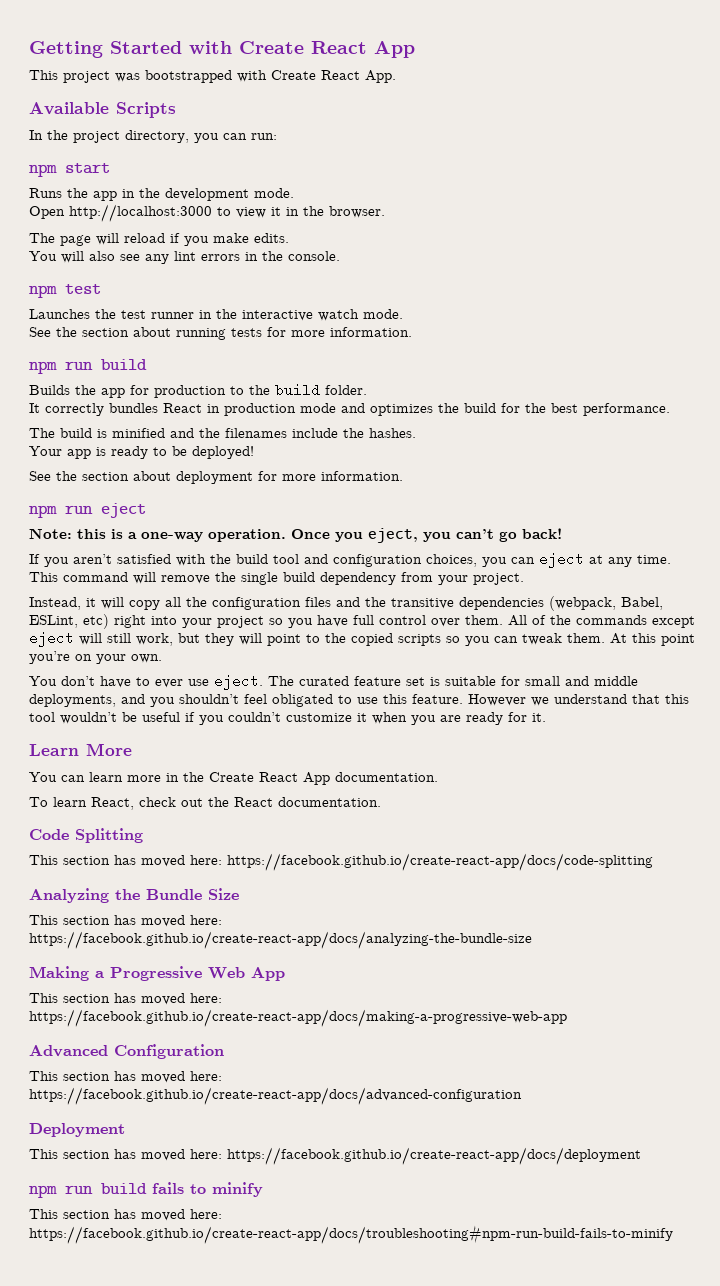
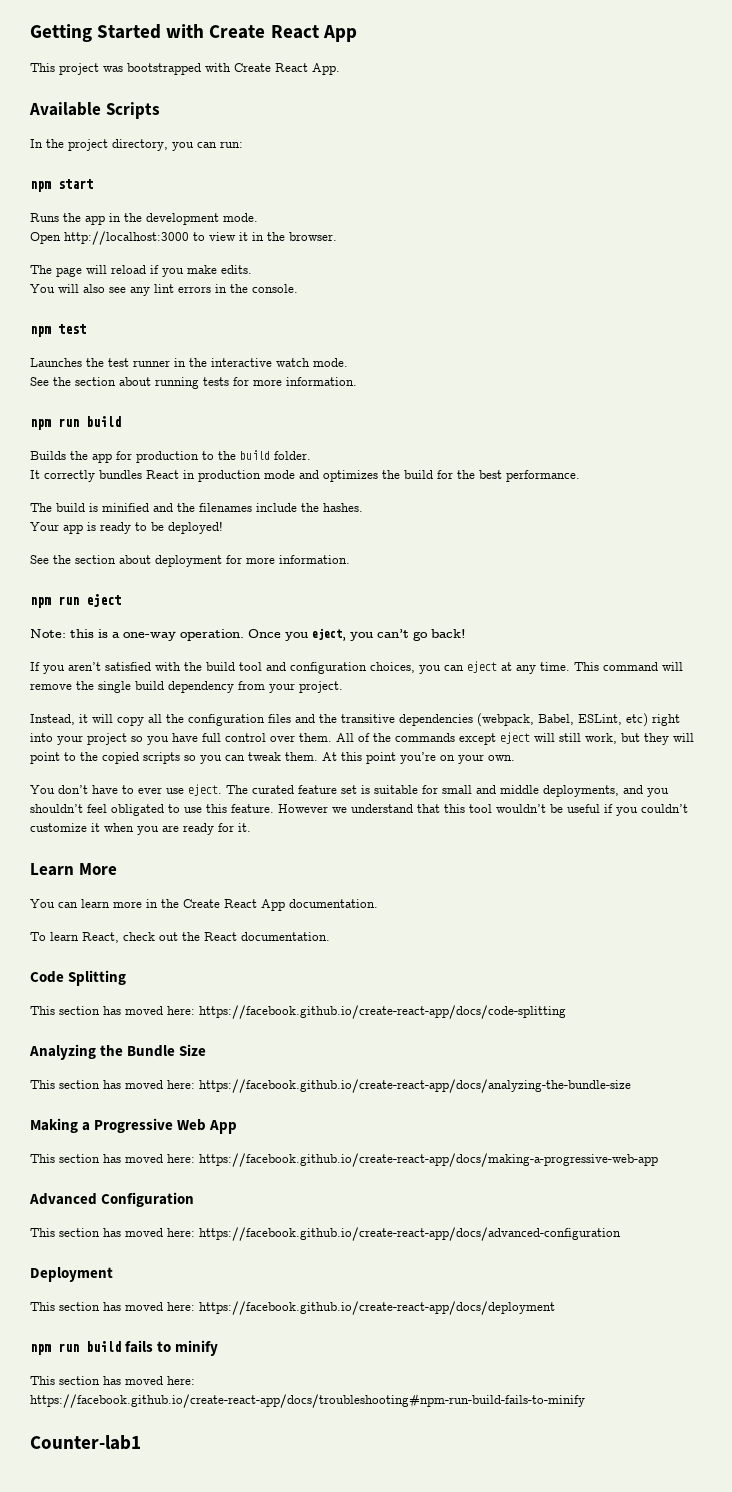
(673, 1234) none -> [30,1435,141,1450] // Counter-lab1

